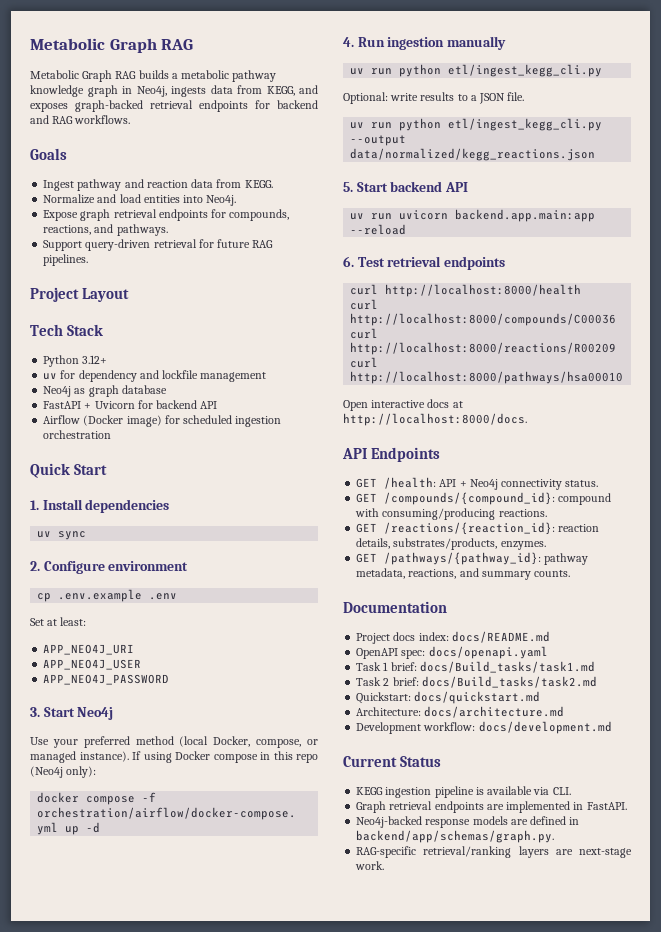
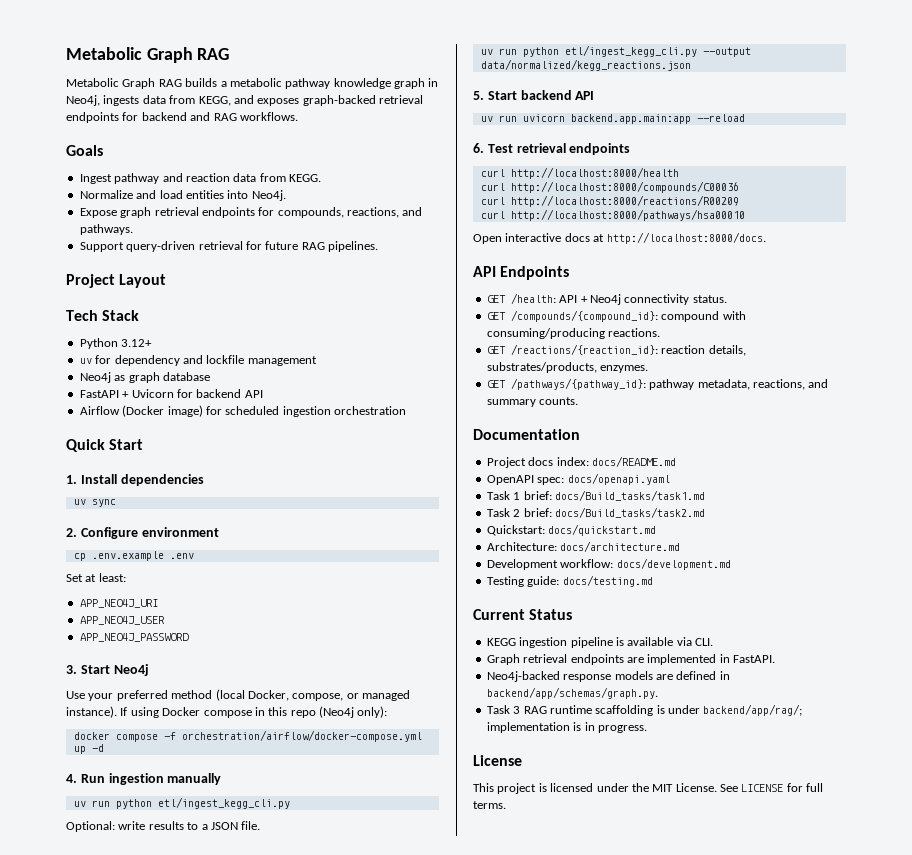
(612, 727) none -> [486,575,653,587] // Testing guide: docs/testing.md
[356,846,632,858] [355,861,385,870] RAG-specific retrieval/ranking layers are next-stage work. -> [486,704,803,716] [486,722,647,733] [473,755,522,766] [473,783,824,794] [473,801,506,809] Task 3 RAG runtime scaffolding is under backend/app/rag/; implementation is in progress. // License // This project is licensed under the MIT License. See LICENSE for full terms.

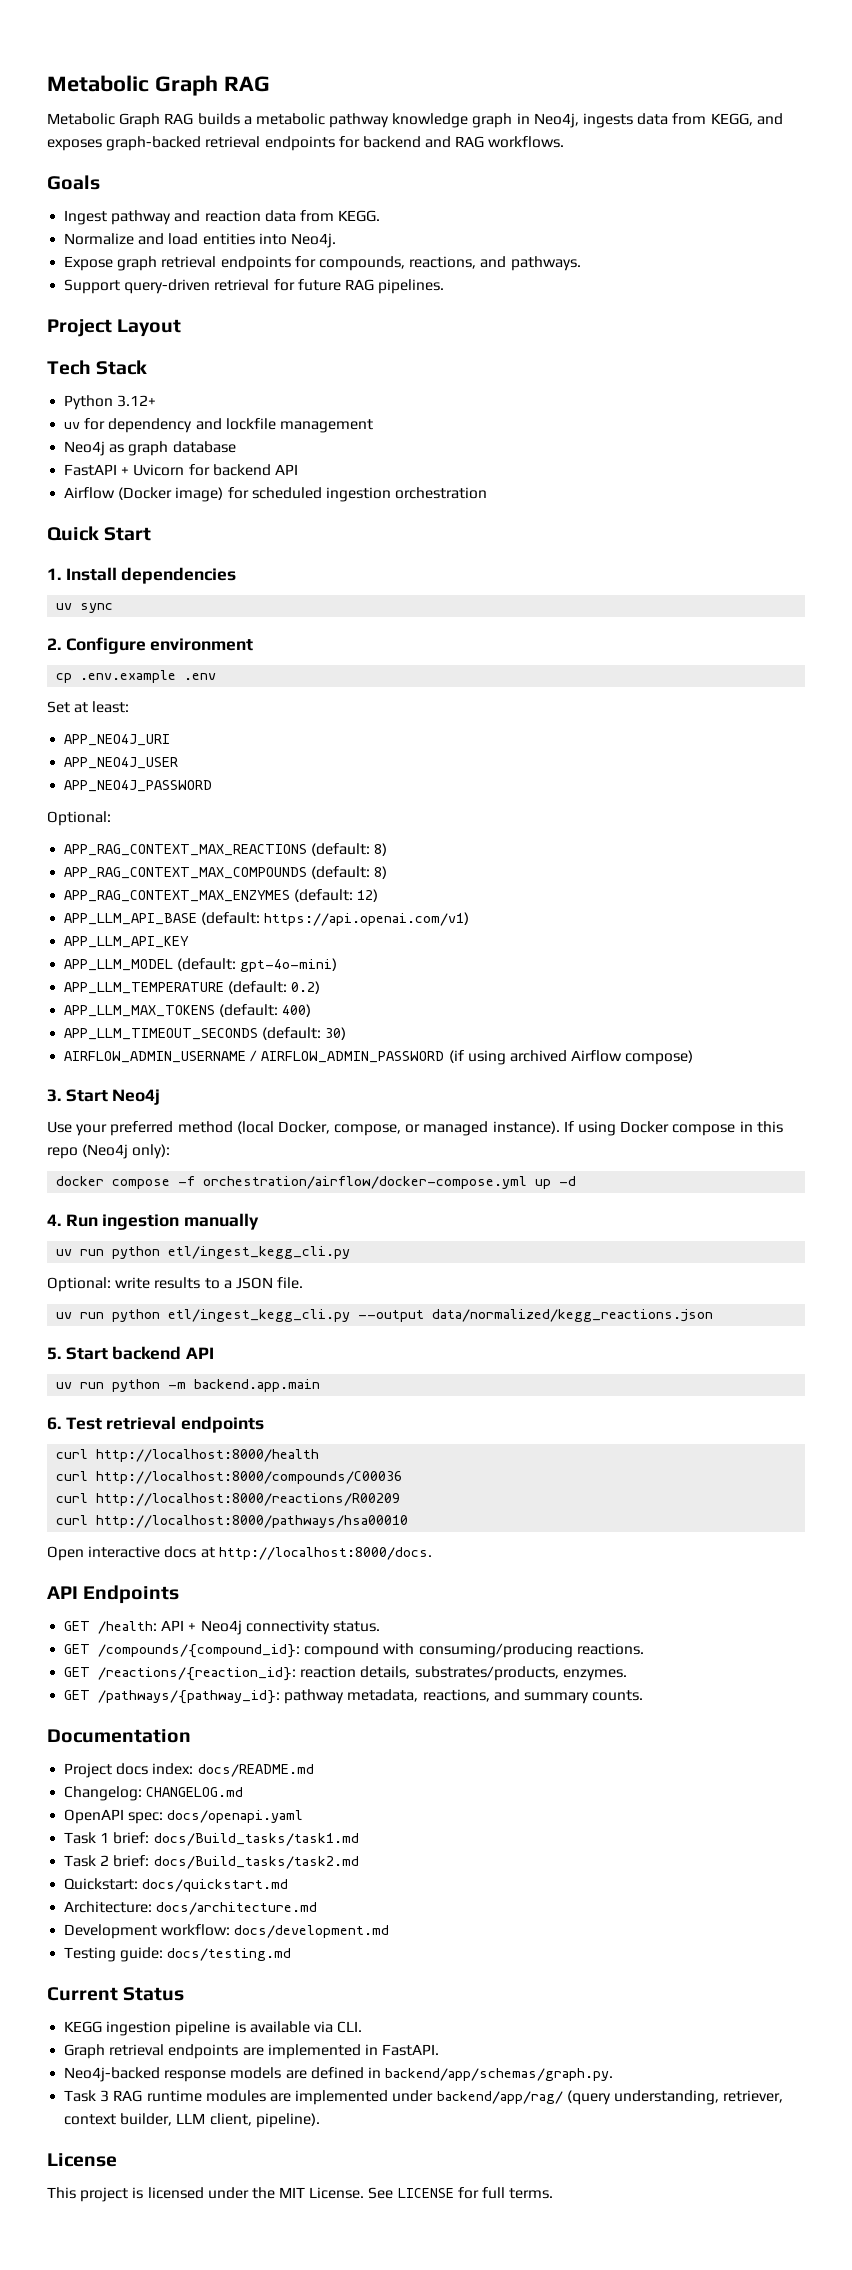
(189, 637) none -> [47,811,111,826] [64,843,388,856] [64,866,388,879] [64,889,379,902] [64,912,470,926] [64,936,190,948] [64,958,338,972] [64,981,321,994] [64,1004,312,1017] [64,1027,347,1040] [64,1050,694,1065] // Optional: // APP_RAG_CONTEXT_MAX_REACTIONS (default: 8) // APP_RAG_CONTEXT_MAX_COMPOUNDS (default: 8) // APP_RAG_CONTEXT_MAX_ENZYMES (default: 12) // APP_LLM_API_BASE (default: https://api.openai.com/v1) // APP_LLM_API_KEY // APP_LLM_MODEL (default: gpt-4o-mini) // APP_LLM_TEMPERATURE (default: 0.2) // APP_LLM_MAX_TOKENS (default: 400) // APP_LLM_TIMEOUT_SECONDS (default: 30) // AIRFLOW_ADMIN_USERNAME / AIRFLOW_ADMIN_PASSWORD (if using archived Airflow compose)
[522,114,745,124] uvicorn backend.app.main:app --reload -> [112,1379,321,1392] python -m backend.app.main
(676, 461) none -> [64,1786,244,1801] // Changelog: CHANGELOG.md
[595,704,803,716] [486,722,647,733] scaffolding is under backend/app/rag/; implementation is in progress. -> [205,2090,784,2105] [64,2113,320,2128] modules are implemented under backend/app/rag/ (query understanding, retriever, context builder, LLM client, pipeline).

